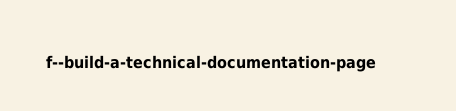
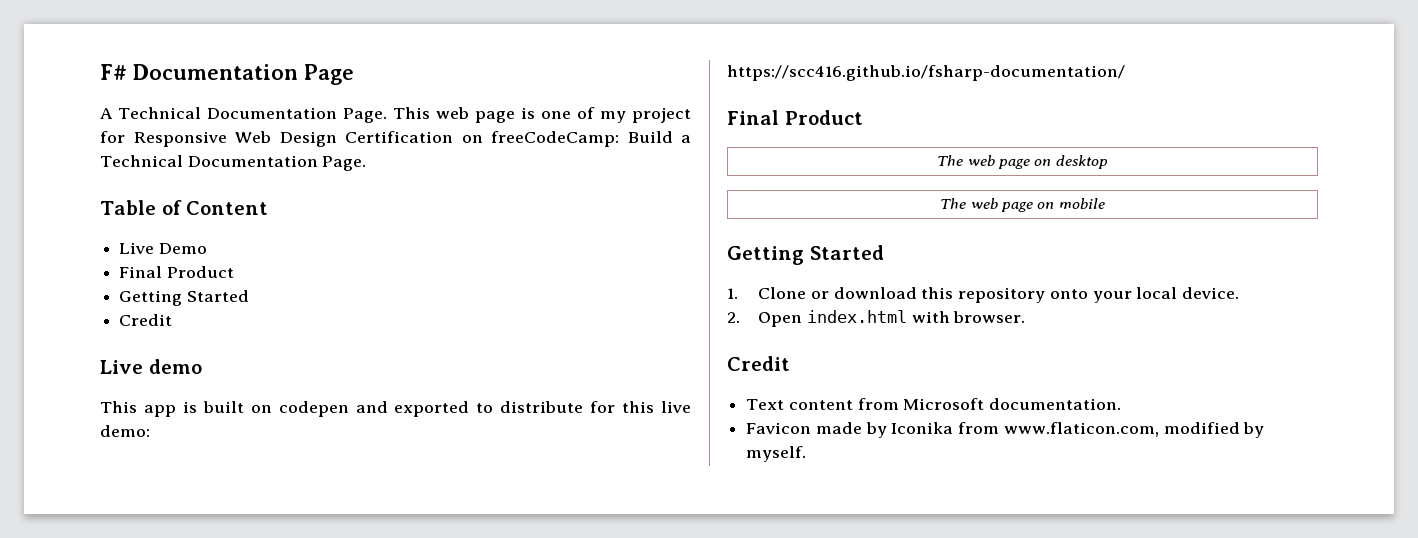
[46,55,376,72] f--build-a-technical-documentation-page -> [100,64,354,85] [100,107,691,123] [100,131,691,147] [100,155,367,171] [100,200,269,215] [119,242,207,254] [119,266,234,278] [119,290,249,306] [119,314,173,326] [100,359,202,374] [100,401,691,417] [100,425,150,437] [727,65,1125,81] [727,110,863,125] [937,155,1108,169] [940,198,1105,212] [727,245,884,265] [727,287,1240,303] [727,310,1026,327] [727,356,790,371] [746,398,1122,410] [746,422,1265,438] [746,446,807,462] F# Documentation Page // A Technical Documentation Page. This web page is one of my project for Responsive Web Design Certification on freeCodeCamp: Build a Technical Documentation Page. // Table of Content // Live Demo // Final Product // Getting Started // Credit // Live demo // This app is built on codepen and exported to distribute for this live demo: // https://scc416.github.io/fsharp-documentation/ // Final Product // The web page on desktop // The web page on mobile // Getting Started // 1. Clone or download this repository onto your local device. // 2. Open index.html with browser. // Credit // Text content from Microsoft documentation. // Favicon made by Iconika from www.flaticon.com, modified by myself.

